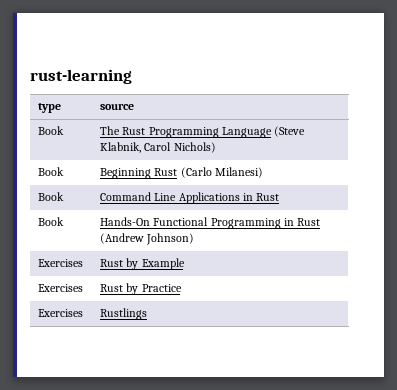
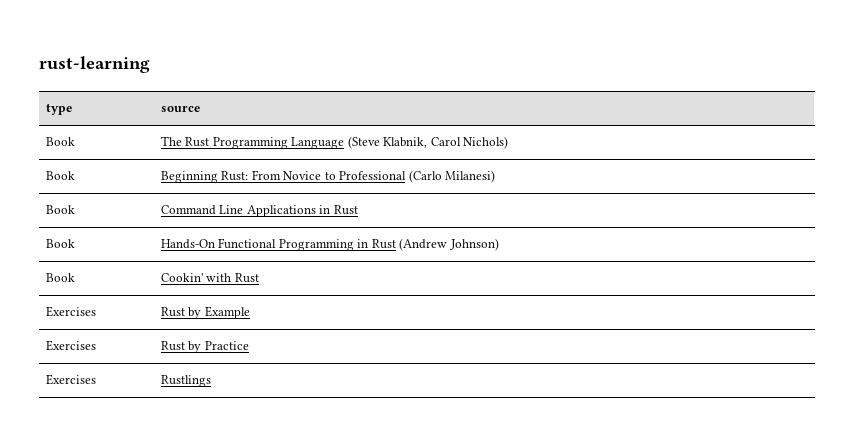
[154,168,178,176] Rust -> [221,170,407,181] Rust: From Novice to Professional
(195, 239) none -> [45,273,75,282] [160,273,259,283] // Book | Cookin' with Rust

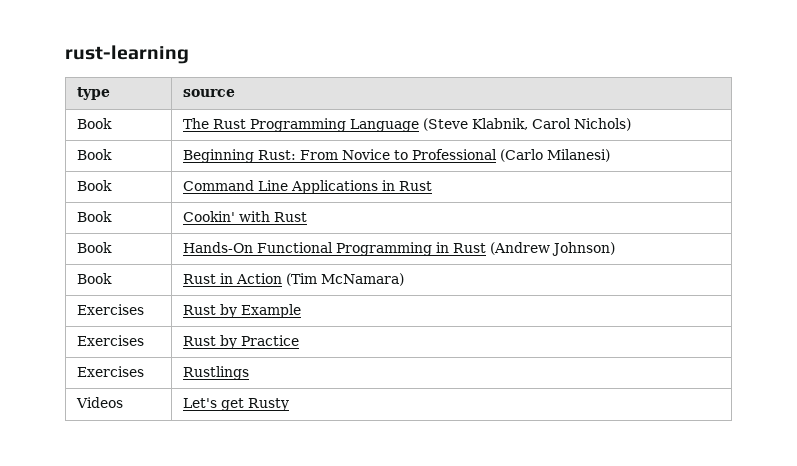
(358, 210) none -> [76,211,112,222] [182,211,307,222] // Book | Cookin' with Rust
[160,273,259,283] Cookin' with Rust -> [182,273,404,286] Rust in Action (Tim McNamara)
(211, 381) none -> [75,397,123,408] [182,398,289,411] // Videos | Let's get Rusty

